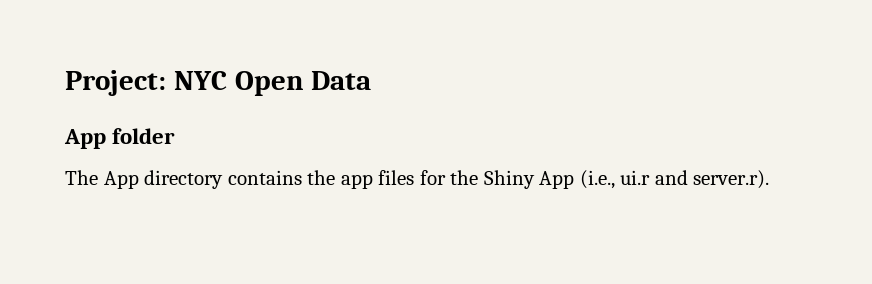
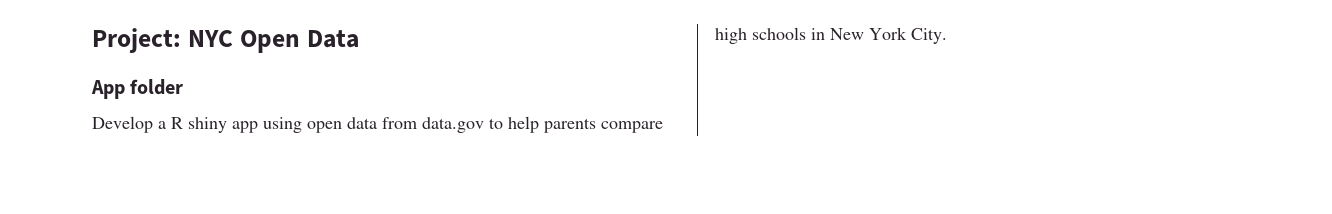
[65,170,770,189] The App directory contains the app files for the Shiny App (i.e., ui.r and server.r). -> [92,116,663,133] [715,27,947,44] Develop a R shiny app using open data from data.gov to help parents compare high schools in New York City.

